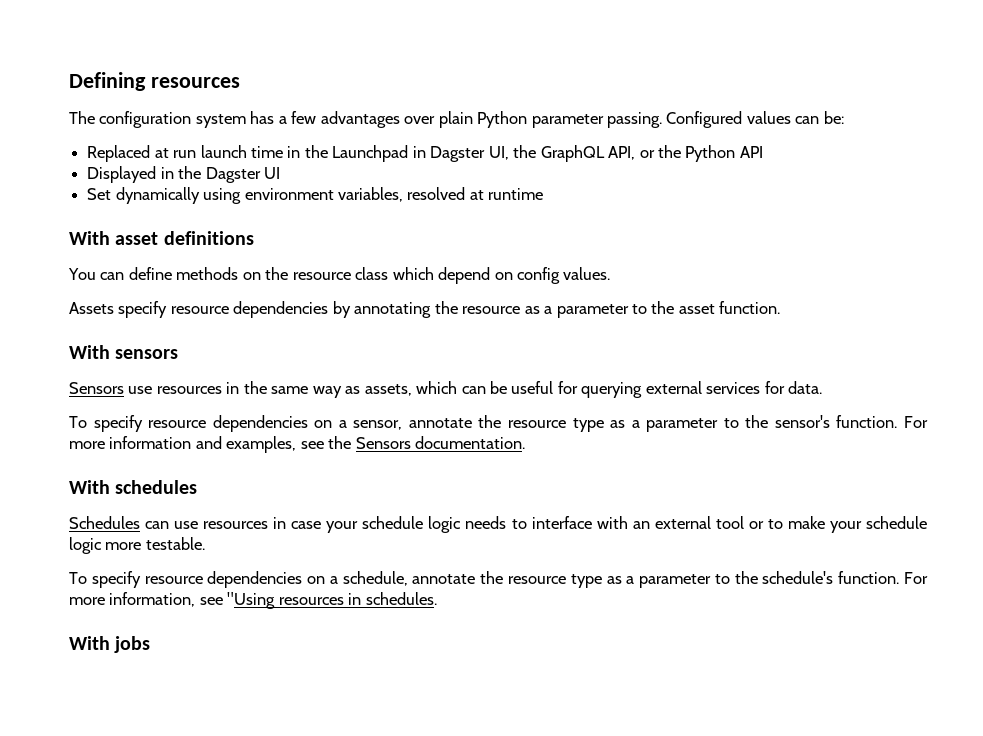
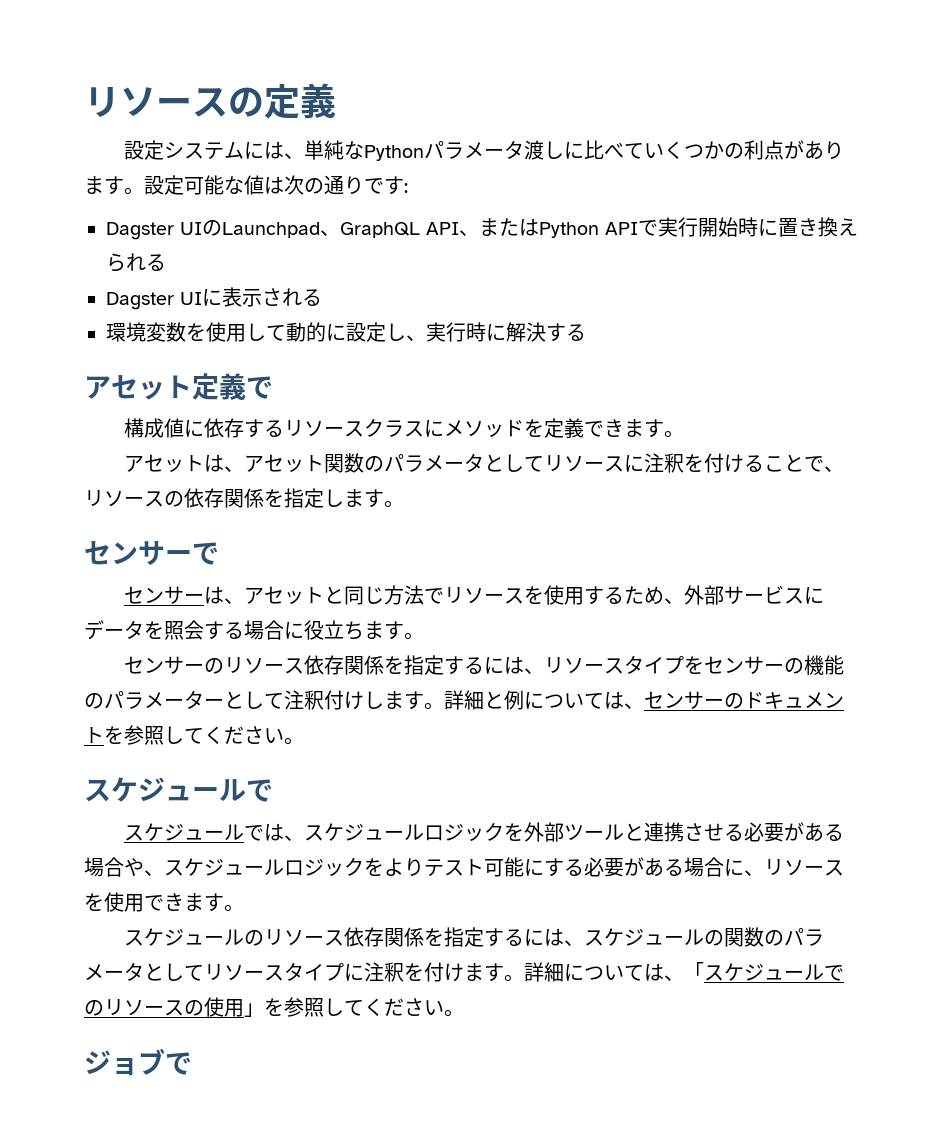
[69,72,240,91] [69,111,844,128] [87,145,763,162] [87,166,280,183] [87,187,544,204] [69,231,254,245] [68,267,611,284] [69,301,781,318] [69,345,179,359] [69,381,823,398] [69,415,928,432] [69,436,526,453] [69,480,198,494] [69,516,927,533] [69,537,205,554] [69,571,929,588] [69,592,437,609] [69,636,151,653] Defining resources // The configuration system has a few advantages over plain Python parameter passing. Configured values can be: // Replaced at run launch time in the Launchpad in Dagster UI, the GraphQL API, or the Python API // Displayed in the Dagster UI // Set dynamically using environment variables, resolved at runtime // With asset definitions // You can define methods on the resource class which depend on config values. // Assets specify resource dependencies by annotating the resource as a parameter to the asset function. // With sensors // Sensors use resources in the same way as assets, which can be useful for querying external services for data. // To specify resource dependencies on a sensor, annotate the resource type as a parameter to the sensor's function. For more information and examples, see the Sensors documentation. // With schedules // Schedules can use resources in case your schedule logic needs to interface with an external tool or to make your schedule logic more testable. // To specify resource dependencies on a schedule, annotate the resource type as a parameter to the schedule's function. For more information, see "Using resources in schedules. // With jobs -> [84,83,336,119] [123,140,844,161] [84,175,408,195] [106,217,858,240] [106,253,166,272] [106,287,322,310] [106,322,586,342] [84,373,273,400] [123,418,684,438] [123,453,844,473] [84,488,404,508] [84,540,219,565] [123,585,824,605] [84,620,424,640] [123,655,844,675] [84,690,844,710] [84,725,304,745] [84,777,273,802] [123,822,844,842] [84,857,844,877] [84,892,244,912] [123,927,824,947] [84,962,844,982] [84,997,464,1017] [84,1048,192,1076] リソースの定義 // 設定システムには、単純なPythonパラメータ渡しに比べていくつかの利点があります。設定可能な値は次の通りです: // Dagster UIのLaunchpad、GraphQL API、またはPython APIで実行開始時に置き換えられる // Dagster UIに表示される // 環境変数を使用して動的に設定し、実行時に解決する // アセット定義で // 構成値に依存するリソースクラスにメソッドを定義できます。 // アセットは、アセット関数のパラメータとしてリソースに注釈を付けることで、リソースの依存関係を指定します。 // センサーで // センサーは、アセットと同じ方法でリソースを使用するため、外部サービスにデータを照会する場合に役立ちます。 // センサーのリソース依存関係を指定するには、リソースタイプをセンサーの機能のパラメーターとして注釈付けします。詳細と例については、センサーのドキュメントを参照してください。 // スケジュールで // スケジュールでは、スケジュールロジックを外部ツールと連携させる必要がある場合や、スケジュールロジックをよりテスト可能にする必要がある場合に、リソースを使用できます。 // スケジュールのリソース依存関係を指定するには、スケジュールの関数のパラメータとしてリソースタイプに注釈を付けます。詳細については、「スケジュールでのリソースの使用」を参照してください。 // ジョブで

